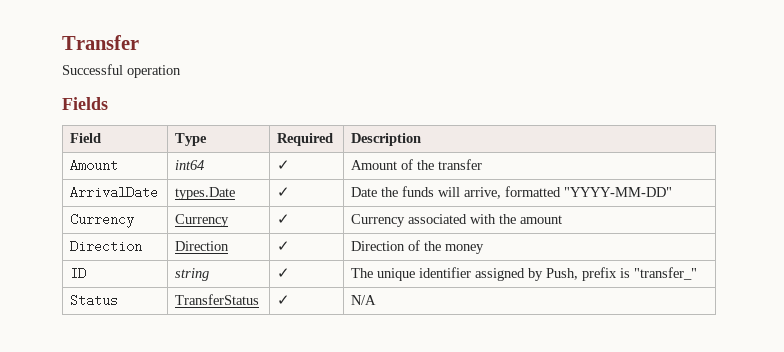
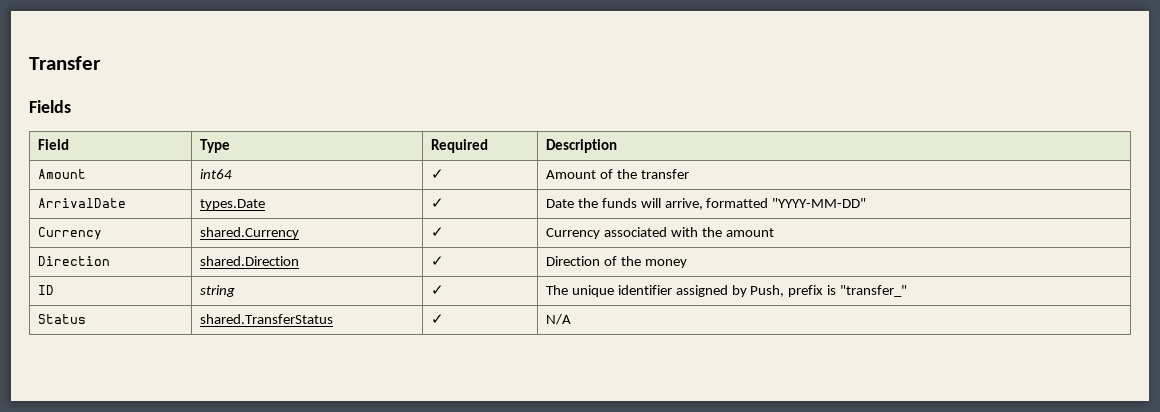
[62,64,181,78] // Successful operation -> (101, 63) none
[175,214,230,227] Currency -> [199,227,299,239] shared.Currency
[175,241,230,251] Direction -> [199,256,299,266] shared.Direction
[175,294,260,305] TransferStatus -> [199,314,333,324] shared.TransferStatus

